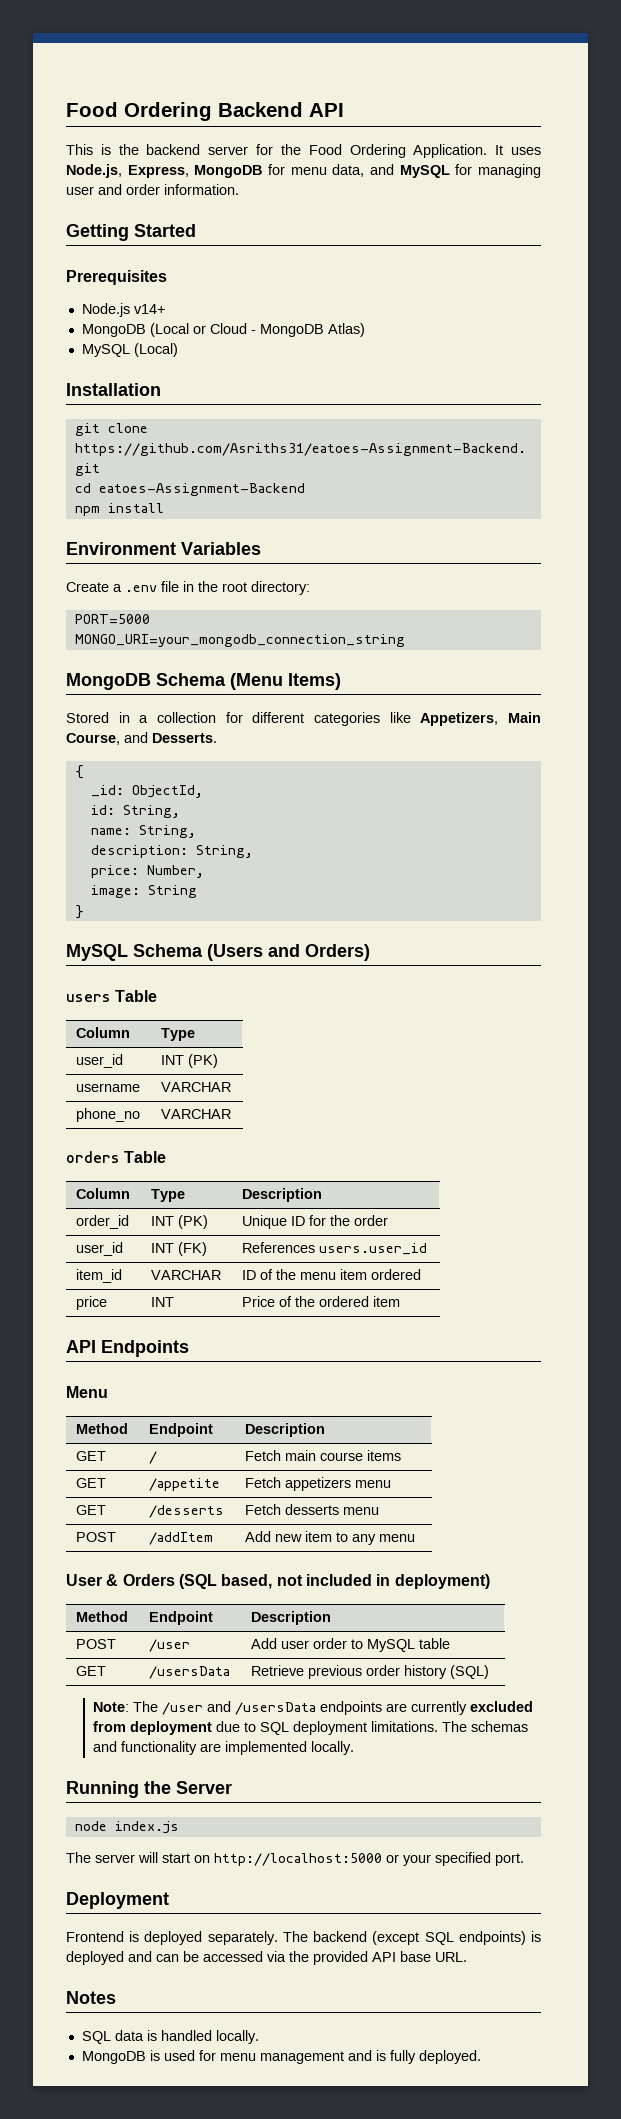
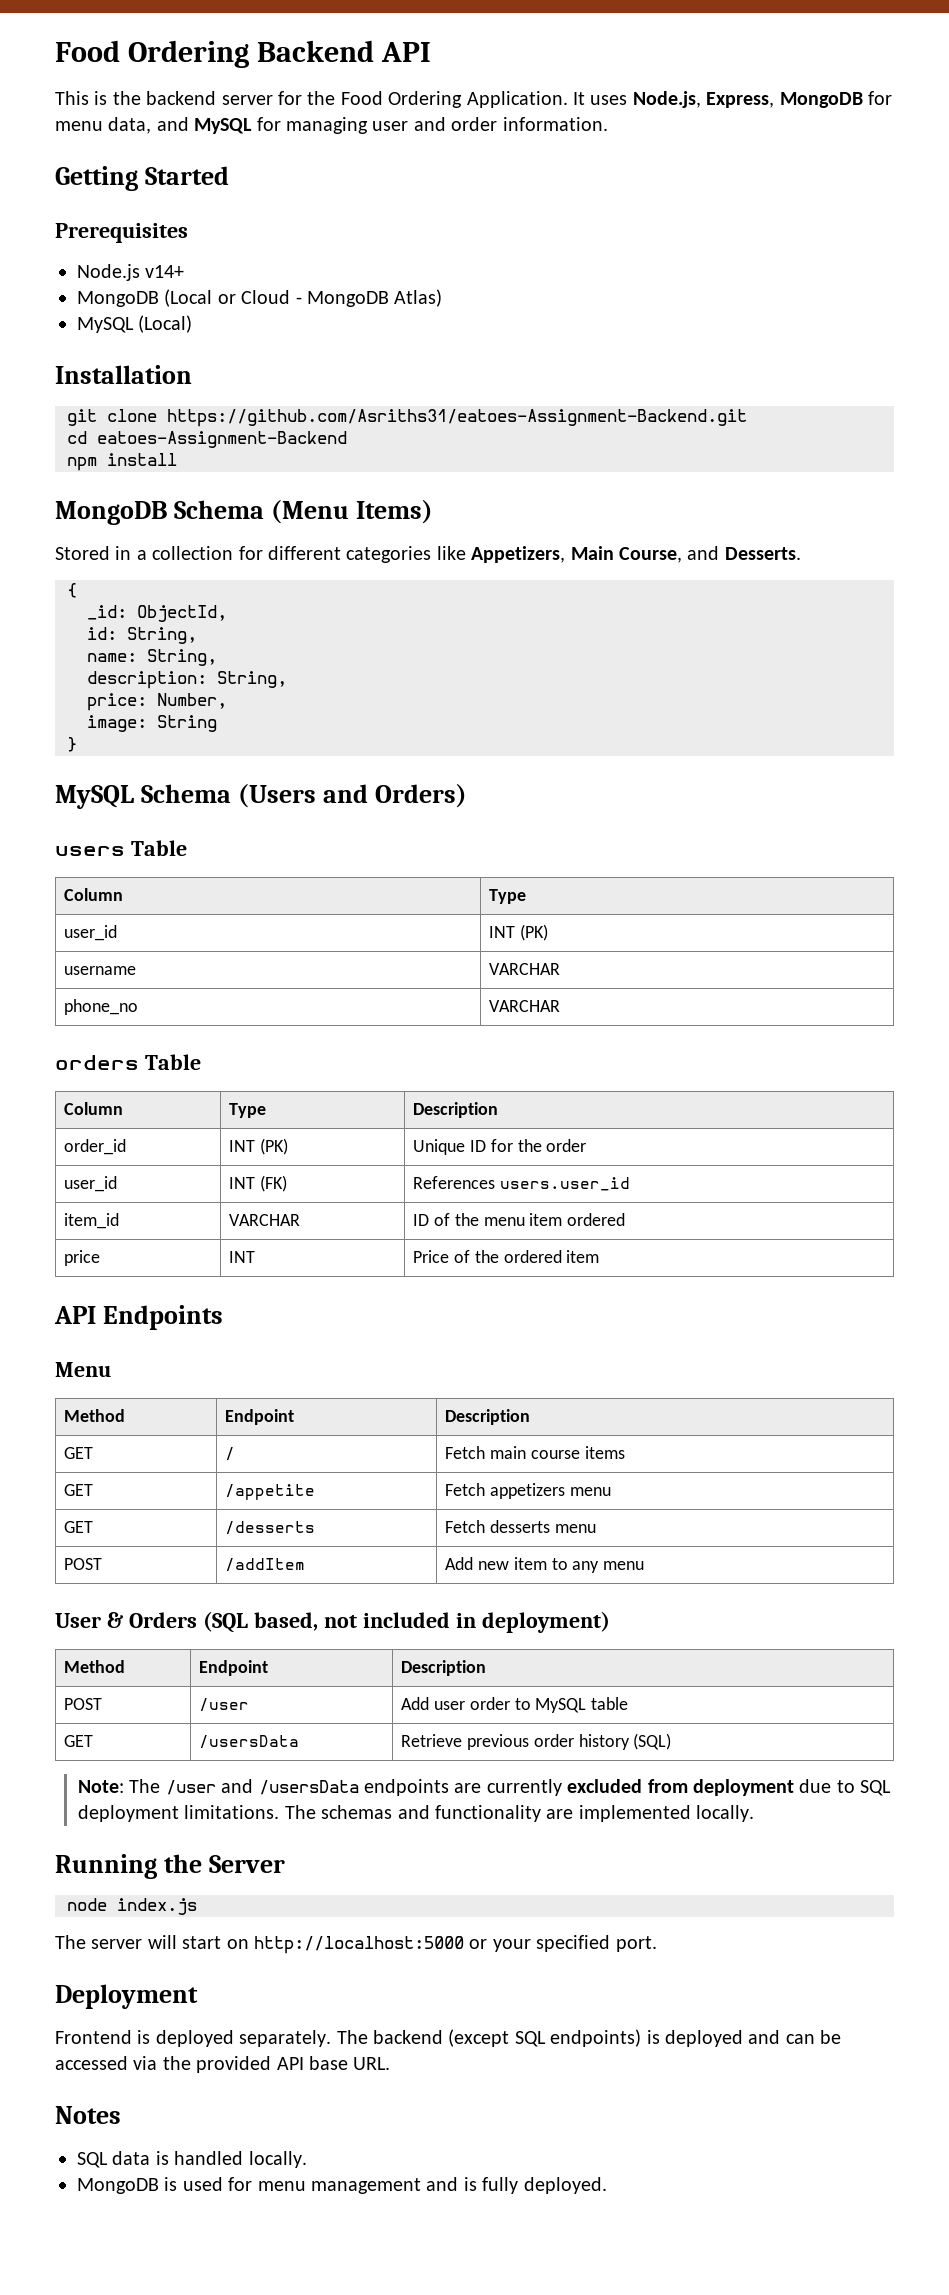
[66,542,261,555] [66,581,310,595] [74,614,150,624] [74,634,405,647] // Environment Variables // Create a .env file in the root directory: // PORT=5000 // MONGO_URI=your_mongodb_connection_string -> (177, 459) none

